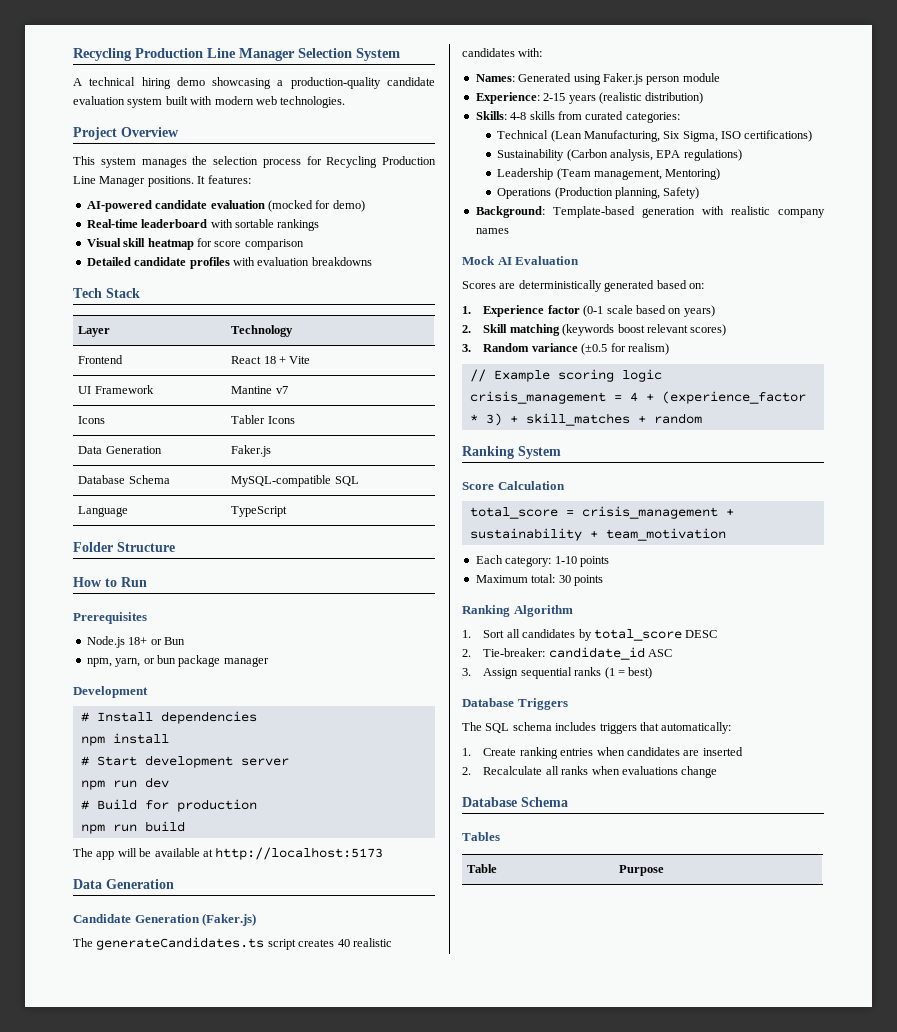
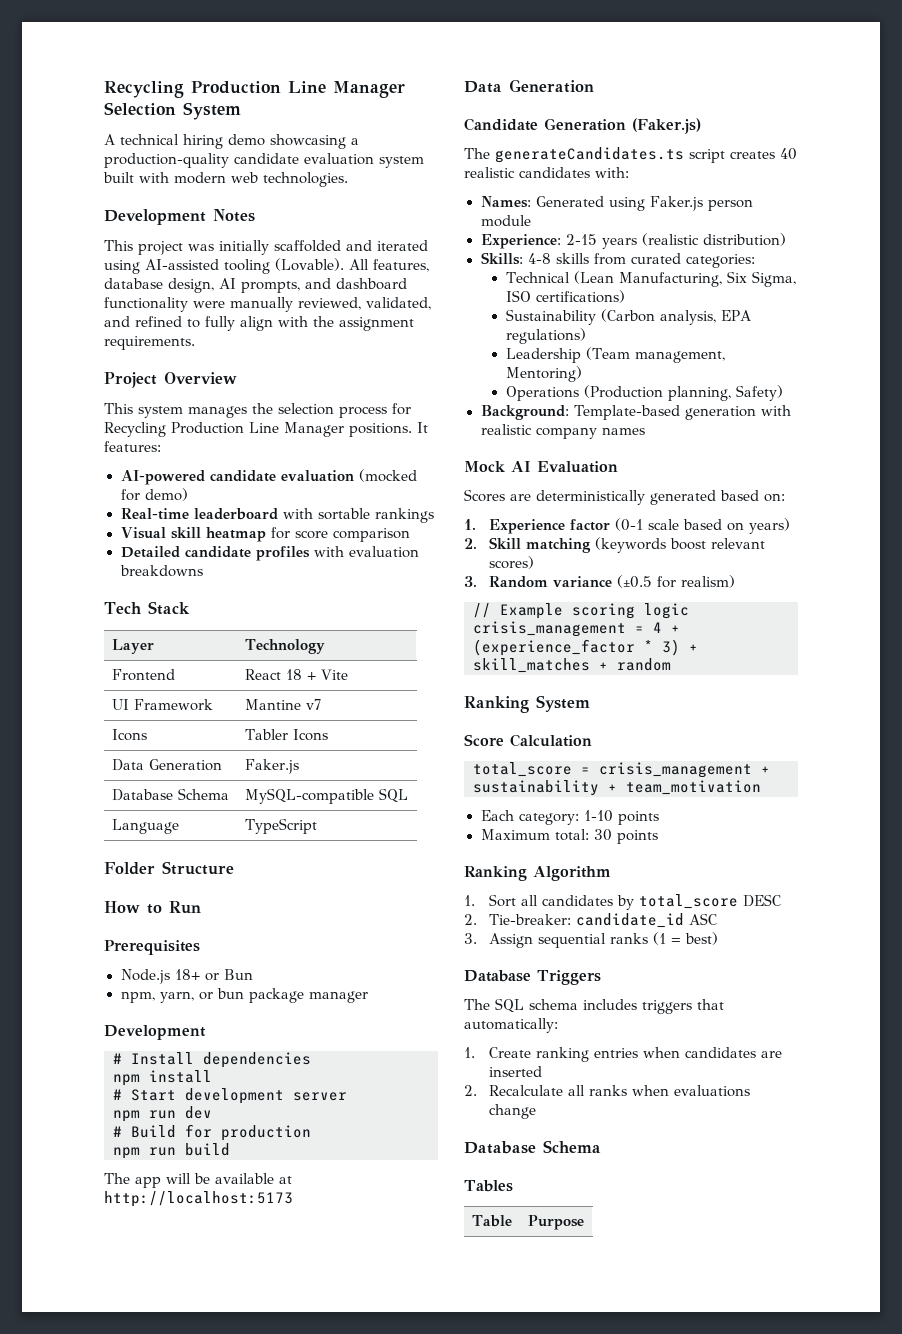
(346, 102) none -> [104,209,255,225] [104,240,428,255] [104,258,429,274] [104,278,407,293] [104,297,431,312] [104,316,414,331] [104,336,195,350] // Development Notes // This project was initially scaffolded and iterated using AI-assisted tooling (Lovable). All features, database design, AI prompts, and dashboard functionality were manually reviewed, validated, and refined to fully align with the assignment requirements.

